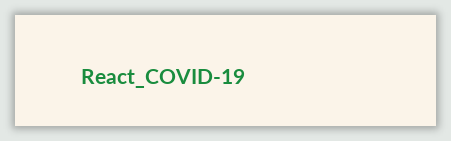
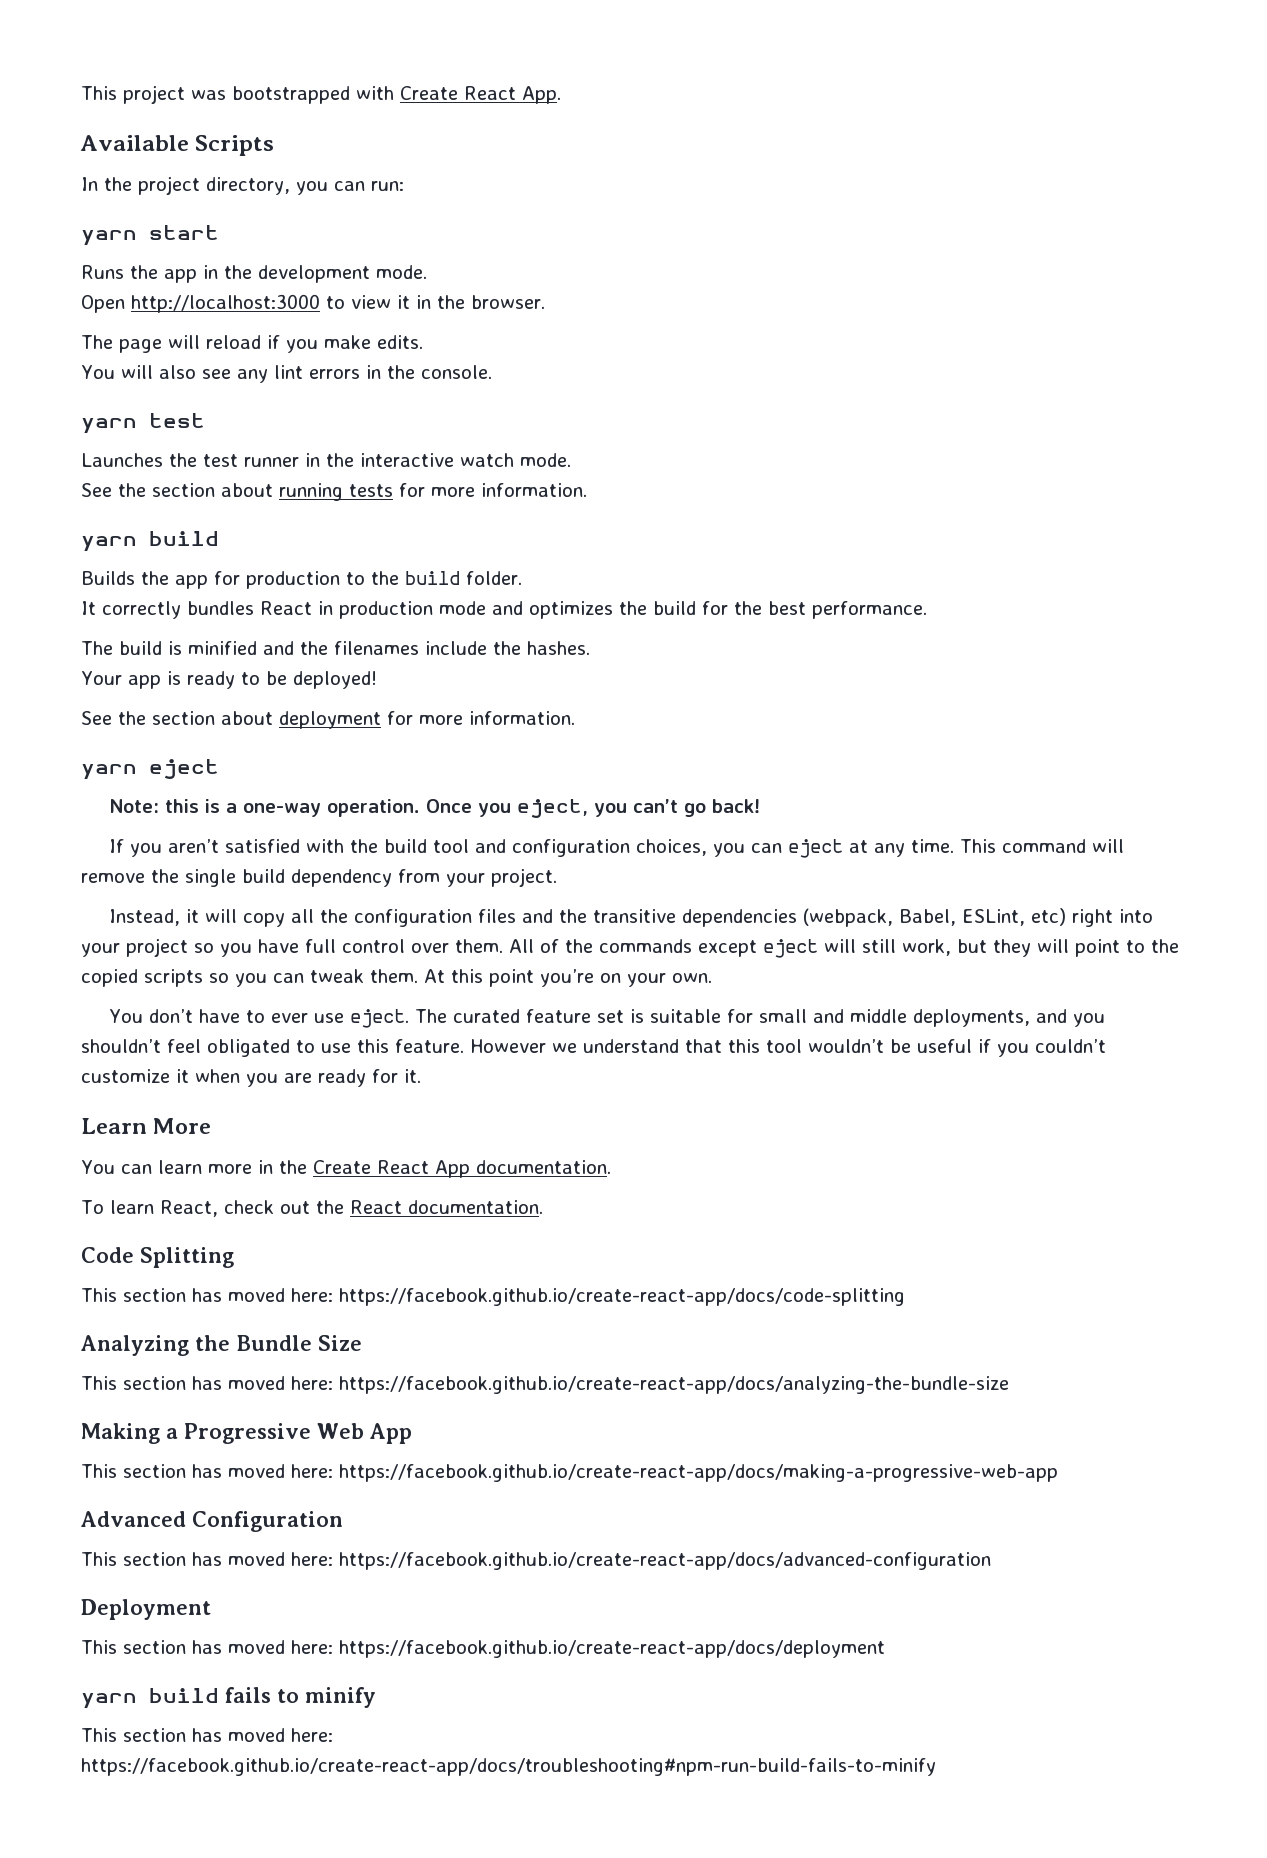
[81,69,245,88] React_COVID-19 -> [81,85,561,104] [80,135,275,156] [81,176,404,195] [81,225,219,246] [81,265,427,283] [81,294,545,313] [81,335,423,353] [81,365,492,383] [81,413,205,434] [81,453,571,467] [81,483,587,501] [81,531,219,552] [81,571,522,589] [81,601,927,619] [81,641,590,655] [81,671,377,689] [81,711,575,729] [81,759,219,780] [108,799,760,818] [108,839,1124,858] [81,868,557,887] [108,908,1153,927] [81,938,1179,958] [81,969,712,987] [108,1009,1105,1028] [81,1039,1106,1057] [81,1069,421,1087] [81,1118,212,1134] [81,1160,611,1178] [81,1200,543,1217] [81,1247,234,1268] [81,1288,905,1306] [81,1335,362,1356] [81,1376,1009,1394] [81,1423,412,1444] [81,1464,1058,1482] [81,1511,343,1532] [81,1552,991,1570] [81,1599,211,1620] [81,1640,885,1658] [81,1687,376,1709] [81,1728,333,1742] [81,1758,936,1776] This project was bootstrapped with Create React App. // Available Scripts // In the project directory, you can run: // yarn start // Runs the app in the development mode. // Open http://localhost:3000 to view it in the browser. // The page will reload if you make edits. // You will also see any lint errors in the console. // yarn test // Launches the test runner in the interactive watch mode. // See the section about running tests for more information. // yarn build // Builds the app for production to the build folder. // It correctly bundles React in production mode and optimizes the build for the best performance. // The build is minified and the filenames include the hashes. // Your app is ready to be deployed! // See the section about deployment for more information. // yarn eject // Note: this is a one-way operation. Once you eject, you can’t go back! // If you aren’t satisfied with the build tool and configuration choices, you can eject at any time. This command will remove the single build dependency from your project. // Instead, it will copy all the configuration files and the transitive dependencies (webpack, Babel, ESLint, etc) right into your project so you have full control over them. All of the commands except eject will still work, but they will point to the copied scripts so you can tweak them. At this point you’re on your own. // You don’t have to ever use eject. The curated feature set is suitable for small and middle deployments, and you shouldn’t feel obligated to use this feature. However we understand that this tool wouldn’t be useful if you couldn’t customize it when you are ready for it. // Learn More // You can learn more in the Create React App documentation. // To learn React, check out the React documentation. // Code Splitting // This section has moved here: https://facebook.github.io/create-react-app/docs/code-splitting // Analyzing the Bundle Size // This section has moved here: https://facebook.github.io/create-react-app/docs/analyzing-the-bundle-size // Making a Progressive Web App // This section has moved here: https://facebook.github.io/create-react-app/docs/making-a-progressive-web-app // Advanced Configuration // This section has moved here: https://facebook.github.io/create-react-app/docs/advanced-configuration // Deployment // This section has moved here: https://facebook.github.io/create-react-app/docs/deployment // yarn build fails to minify // This section has moved here: https://facebook.github.io/create-react-app/docs/troubleshooting#npm-run-build-fails-to-minify

